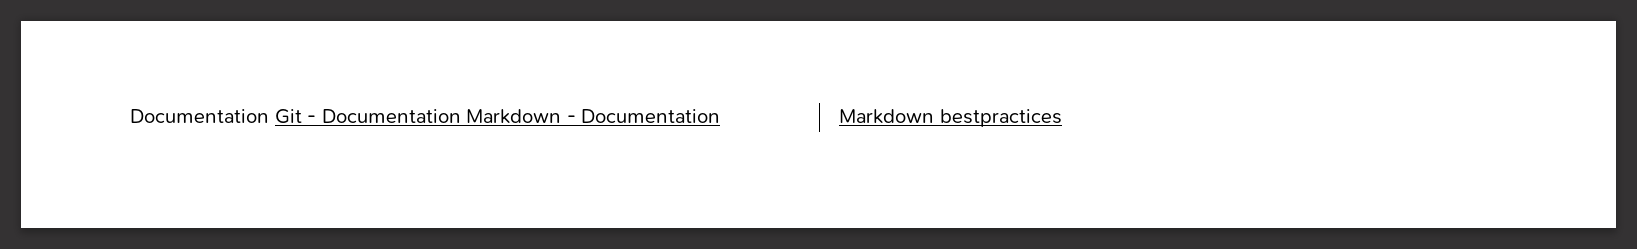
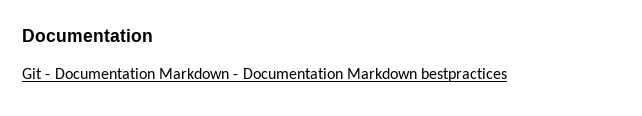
[130,109,269,123] Documentation -> [22,29,153,42] Documentation //

